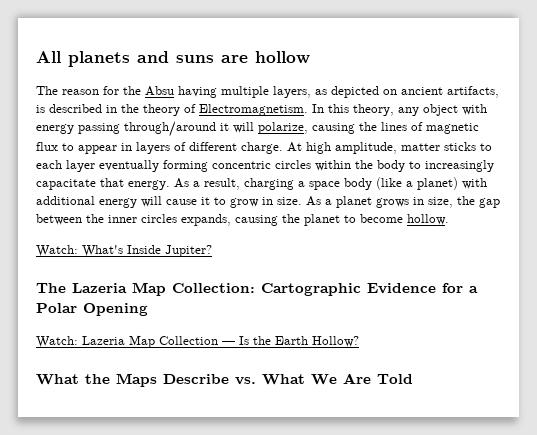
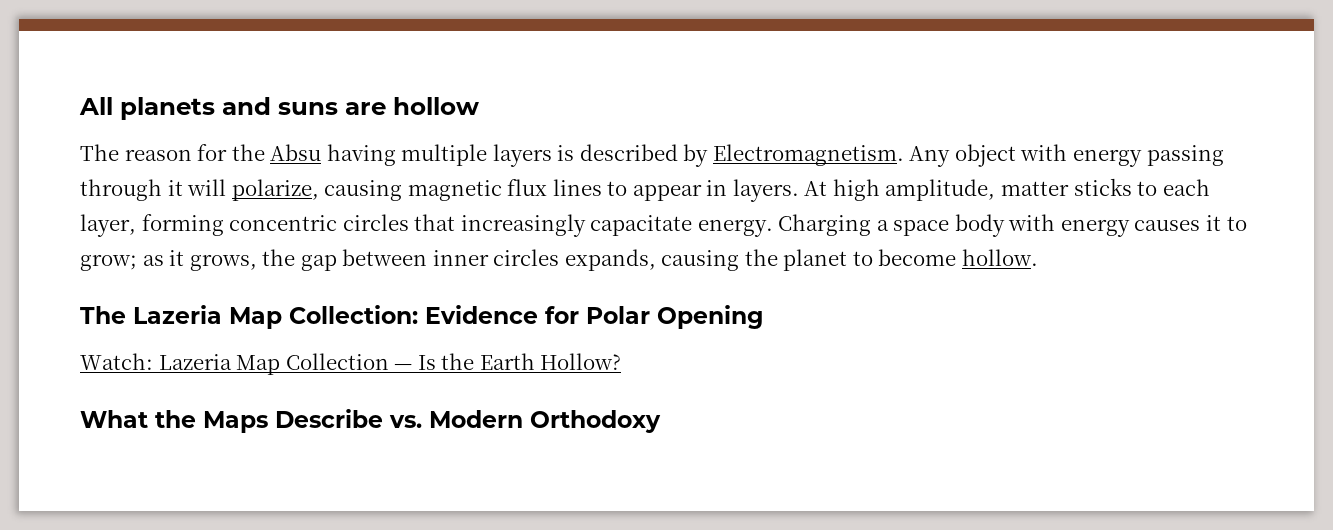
[273,86,499,98] [36,104,419,116] layers, as depicted on ancient artifacts, is described in the theory of Electromagnetism. In this theory, any -> [492,144,951,167] layers is described by Electromagnetism. Any
[124,121,216,137] through/around -> [80,179,162,201] through
[359,122,423,131] the lines of -> (403, 190) none
(58, 146) none -> [552,179,602,196] lines
[136,142,283,154] layers of different charge. -> [732,179,799,202] layers.
[66,160,159,172] layer eventually -> [80,214,136,237] layer,
[315,160,494,172] [36,177,487,190] [36,196,453,208] within the body to increasingly capacitate that energy. As a result, charging a space body (like a planet) with additional energy will cause it to grow in size. As a planet grows in size, -> [414,214,1247,237] [80,250,257,271] that increasingly capacitate energy. Charging a space body with energy causes it to grow; as it grows,
[86,214,104,223] the -> (428, 257) none
[36,245,212,257] // Watch: What's Inside Jupiter? -> (1039, 257) none
[261,283,361,296] Cartographic -> (418, 314) none
[469,286,478,293] a -> (579, 315) none
[262,373,413,385] What We Are Told -> [429,410,661,433] Modern Orthodoxy

